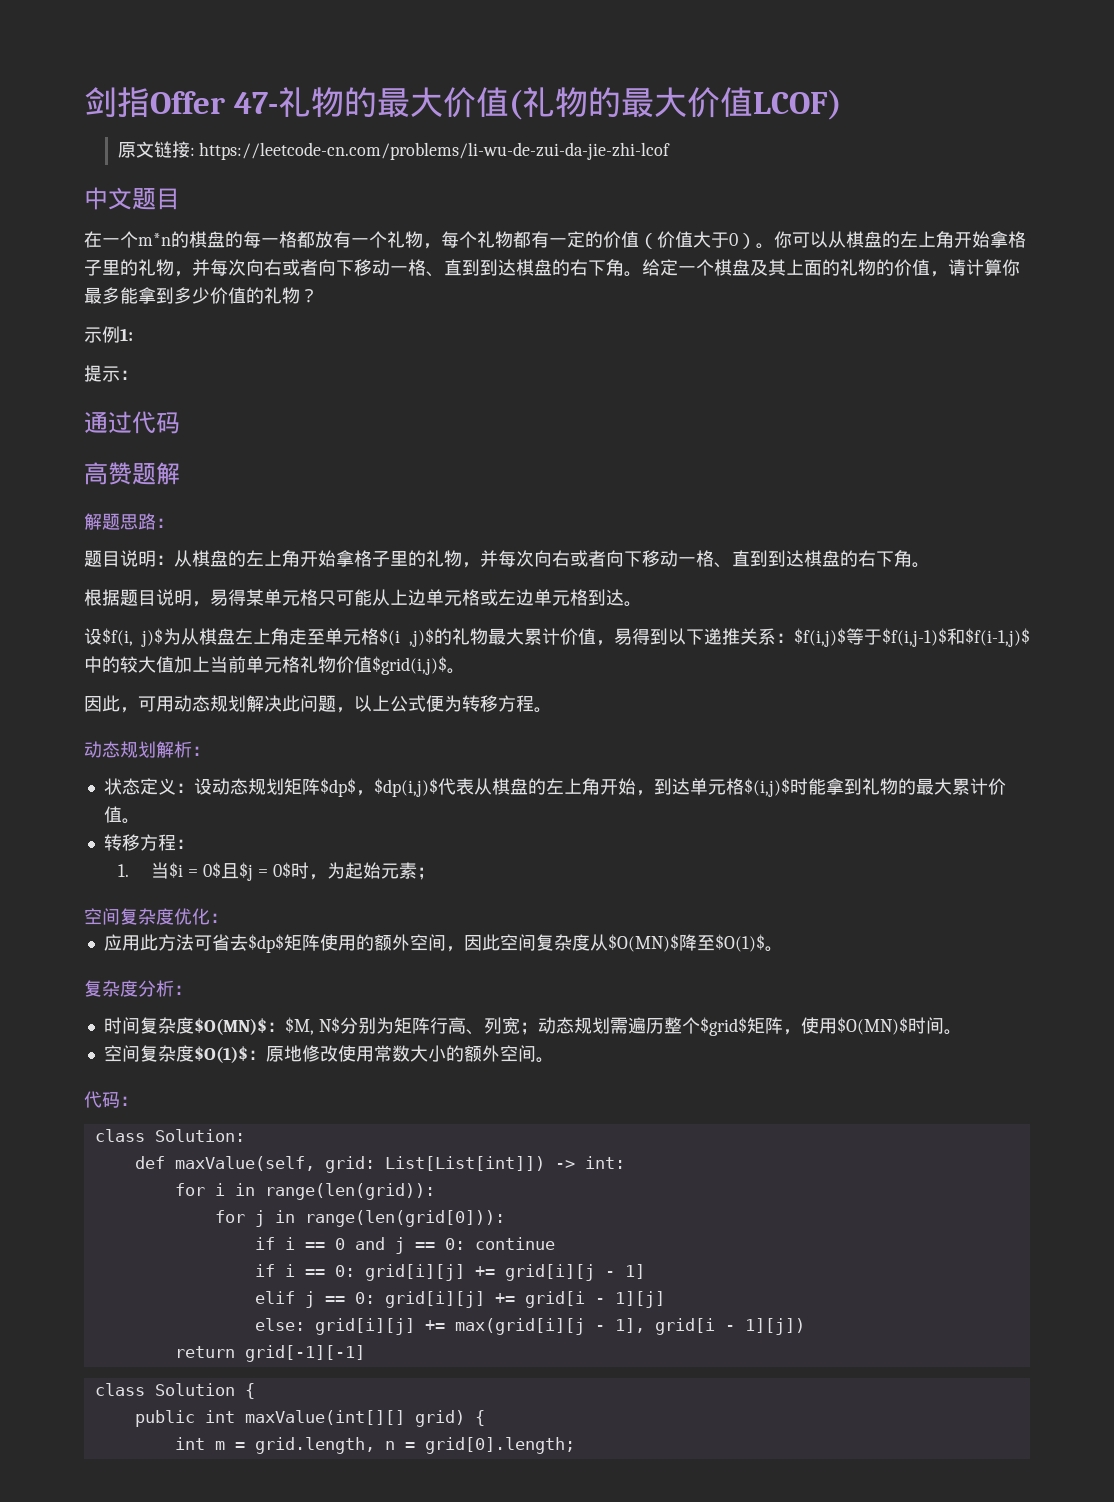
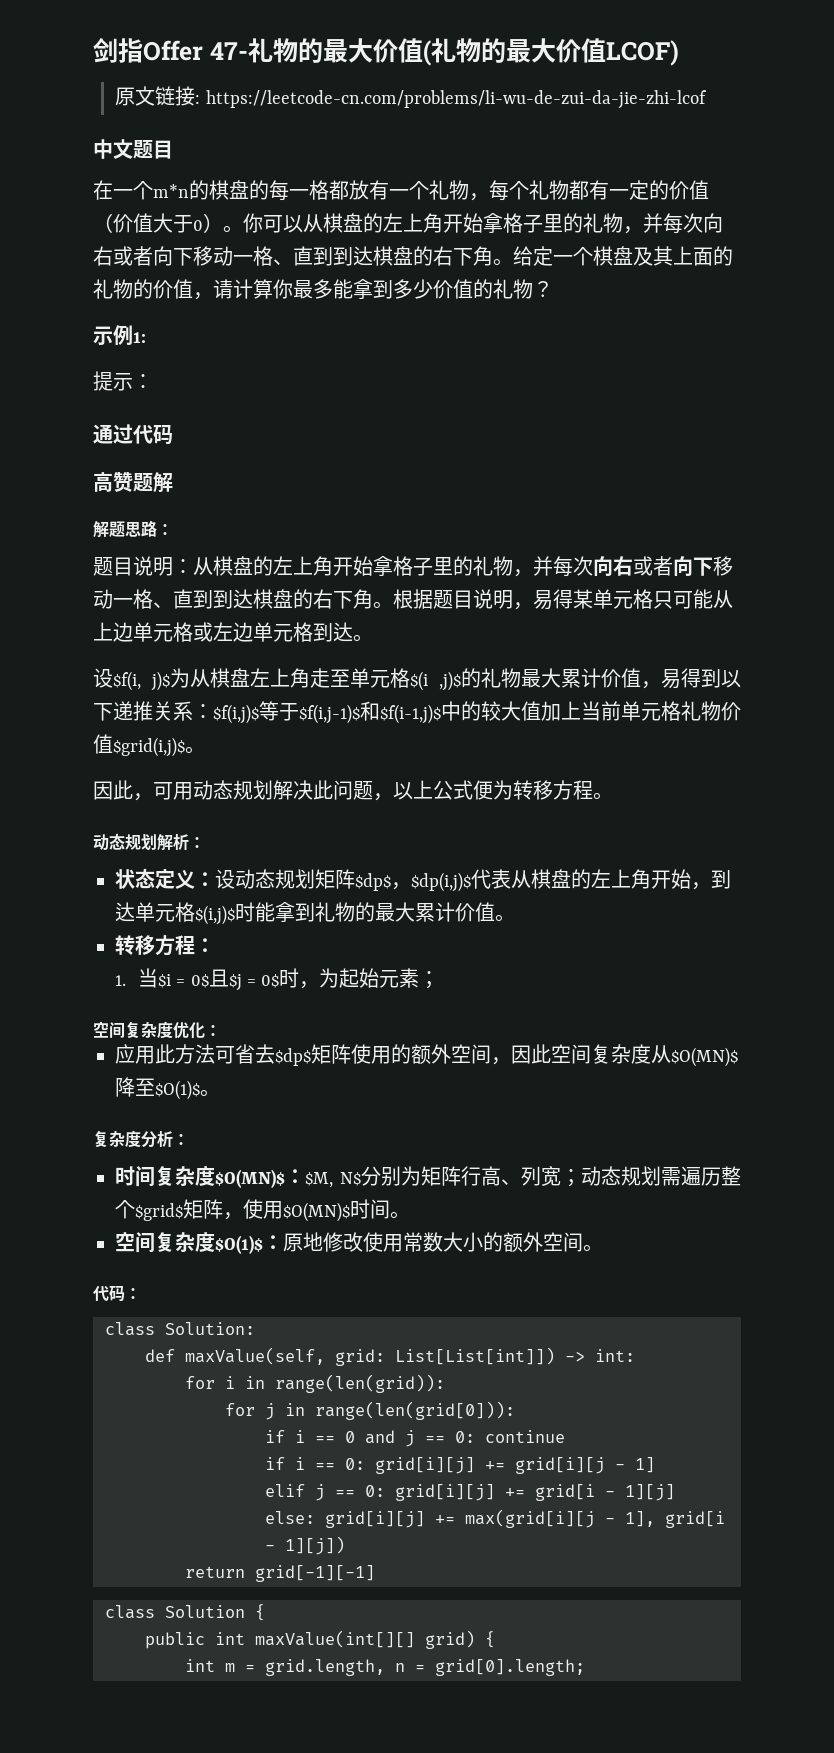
(930, 565) // -> (393, 605) none

